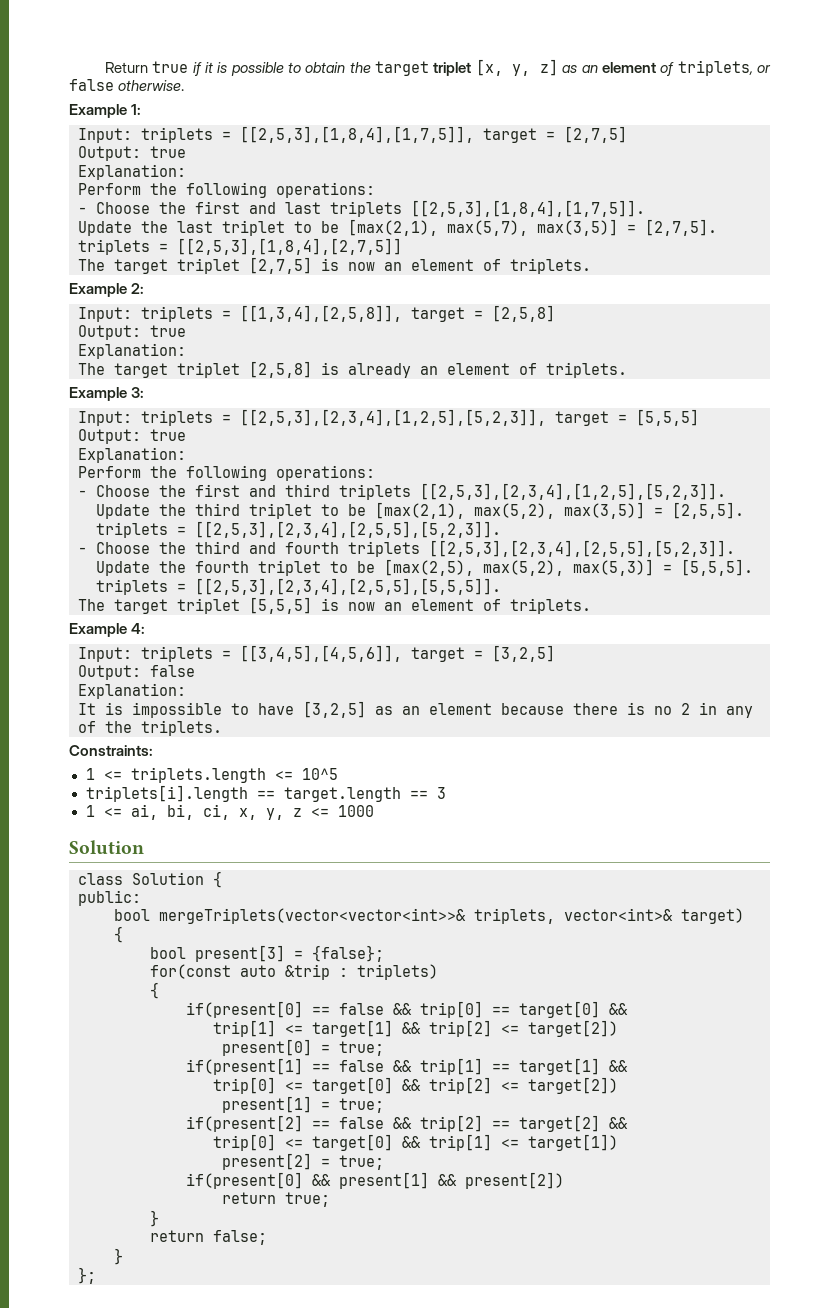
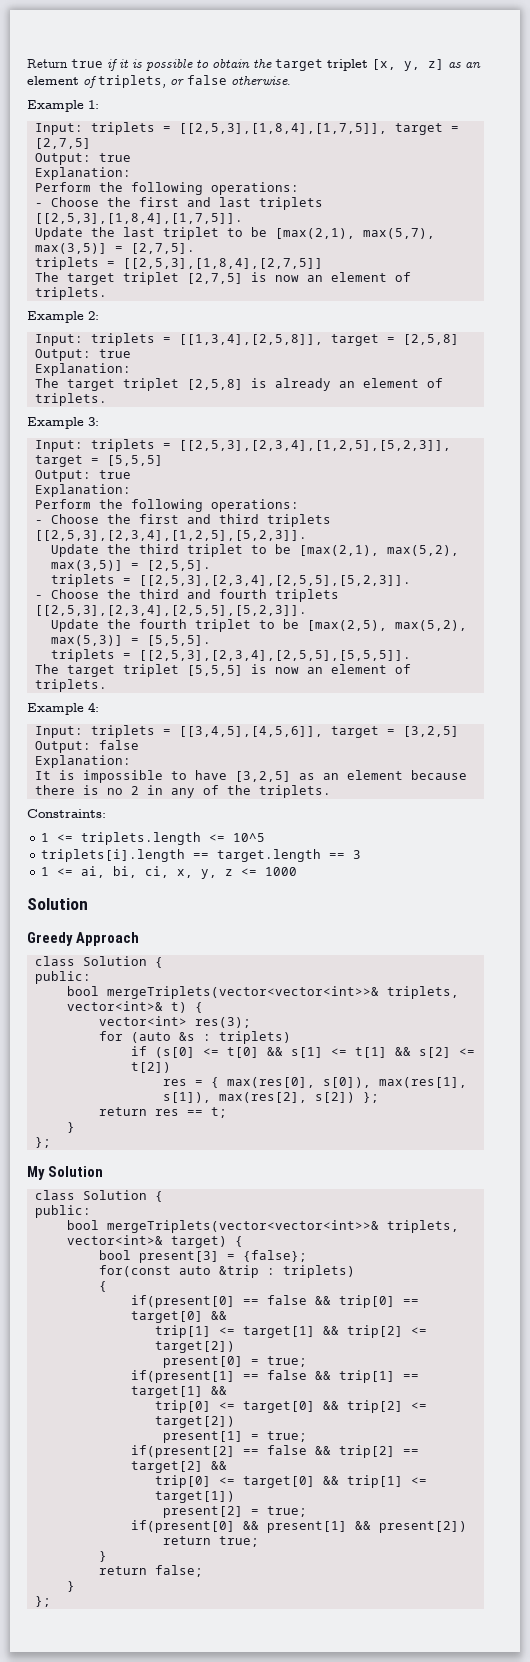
(144, 847) none -> [27,932,139,946] [34,956,163,968] [34,971,91,984] [66,986,459,999] [66,1001,203,1013] [98,1016,251,1028] [98,1031,291,1044] [130,1046,475,1058] [130,1062,171,1073] [162,1077,467,1088] [162,1092,379,1103] [98,1107,227,1118] [66,1122,75,1133] [34,1137,51,1148] [27,1166,103,1180] // Greedy Approach // class Solution { // public: // bool mergeTriplets(vector<vector<int>>& triplets, vector<int>& t) { // vector<int> res(3); // for (auto &s : triplets) // if (s[0] <= t[0] && s[1] <= t[1] && s[2] <= t[2]) // res = { max(res[0], s[0]), max(res[1], s[1]), max(res[2], s[2]) }; // return res == t; // } // }; // My Solution

